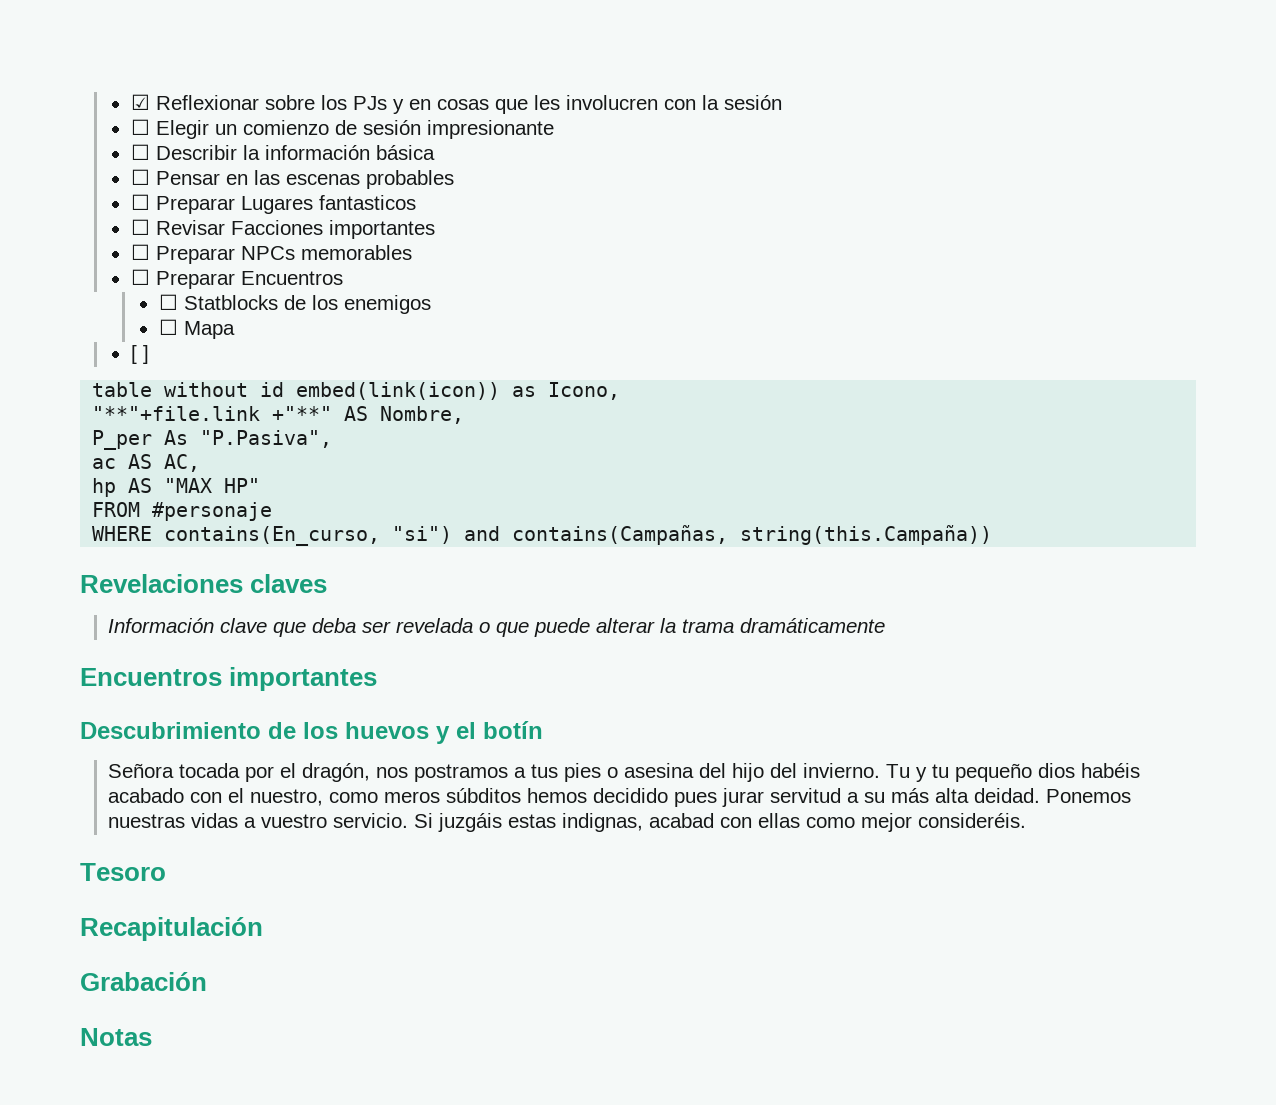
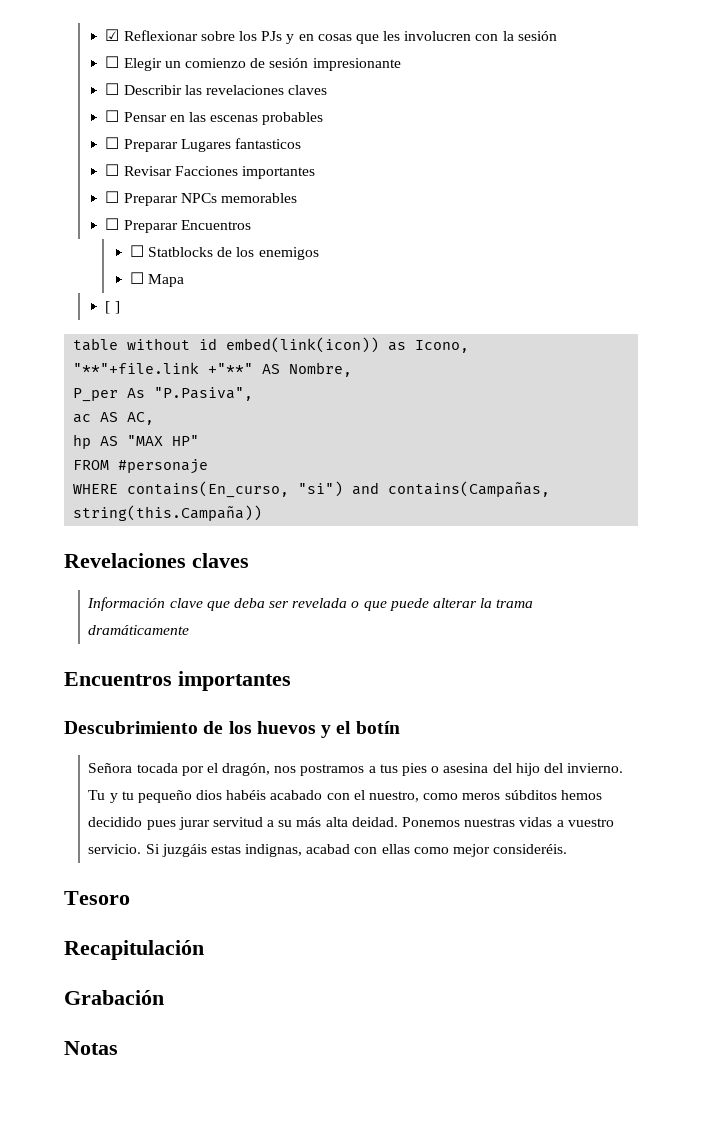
[242,145,435,160] la información básica -> [184,85,328,95] las revelaciones claves

